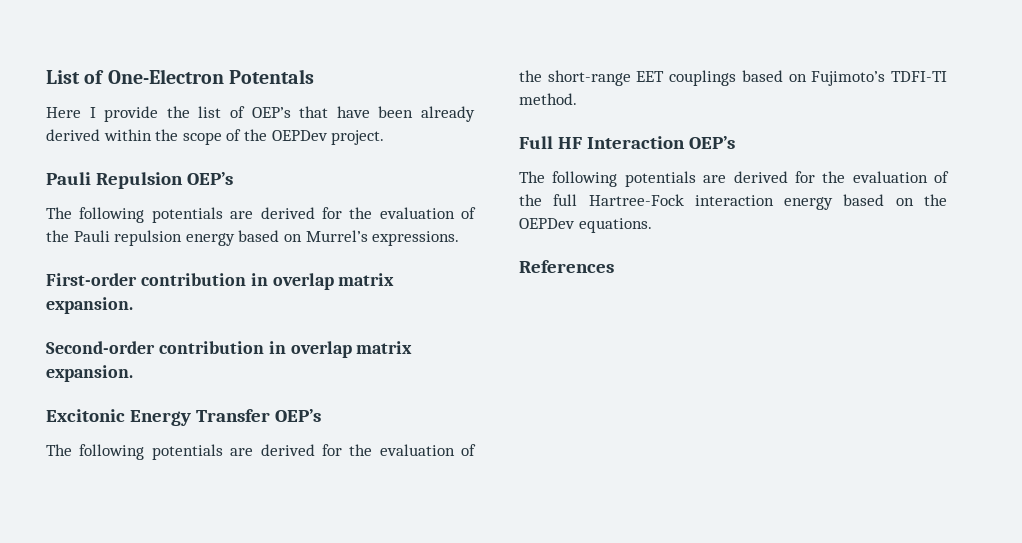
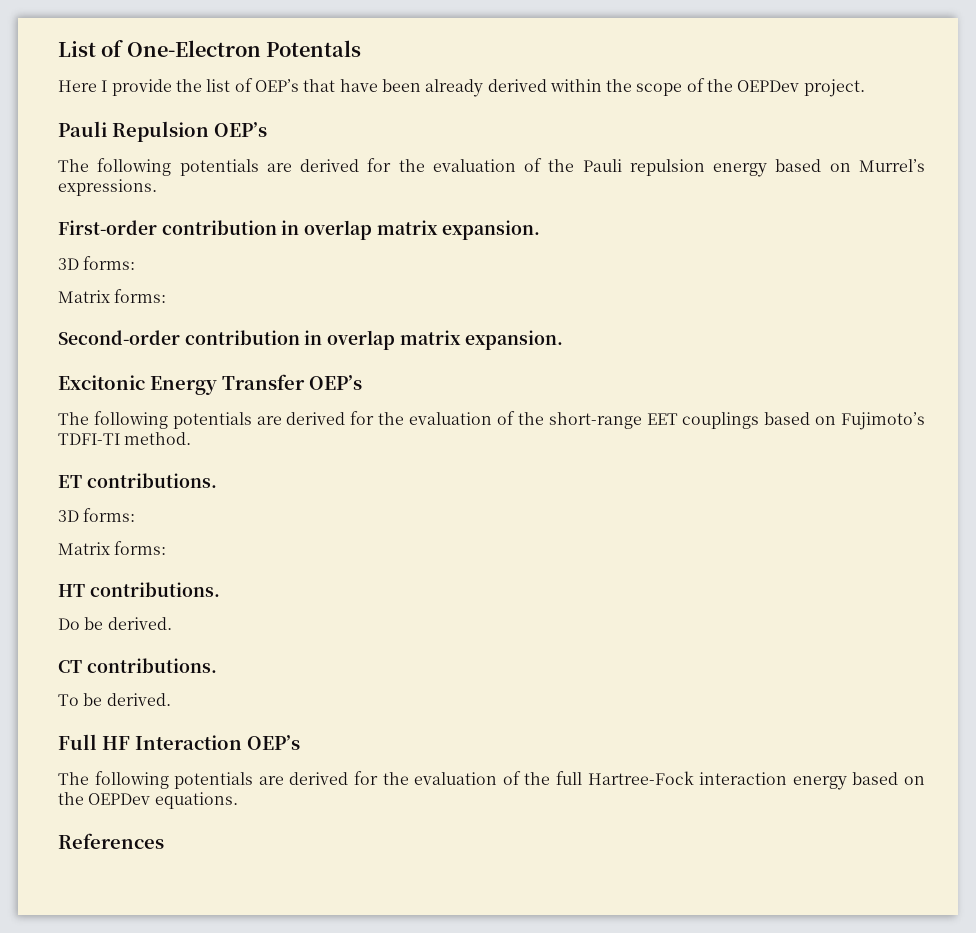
(133, 305) none -> [58,256,136,270] [58,289,167,303] // 3D forms: // Matrix forms:
(577, 99) none -> [58,473,217,488] [58,508,136,522] [58,541,167,555] [58,582,220,597] [58,617,172,630] [58,658,217,673] [58,693,171,706] // ET contributions. // 3D forms: // Matrix forms: // HT contributions. // Do be derived. // CT contributions. // To be derived.

